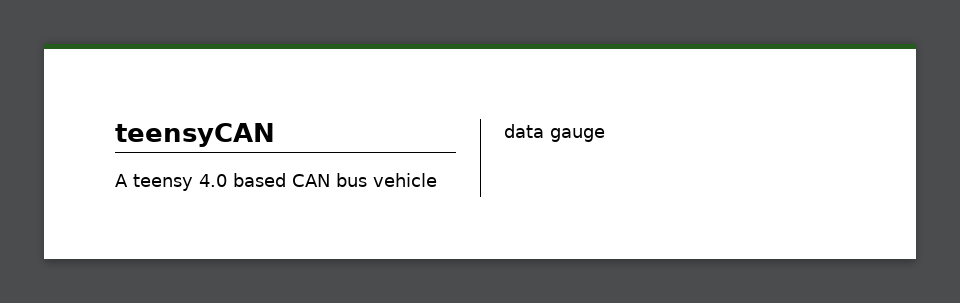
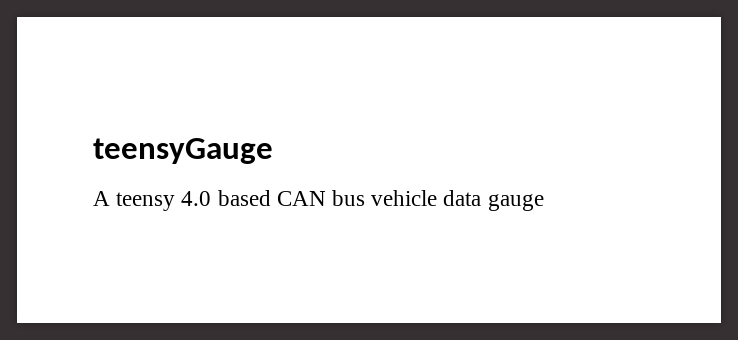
[115,123,275,147] teensyCAN -> [93,138,273,164] teensyGauge

